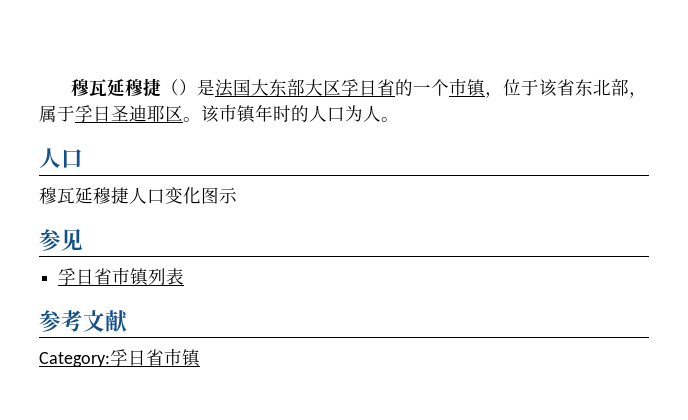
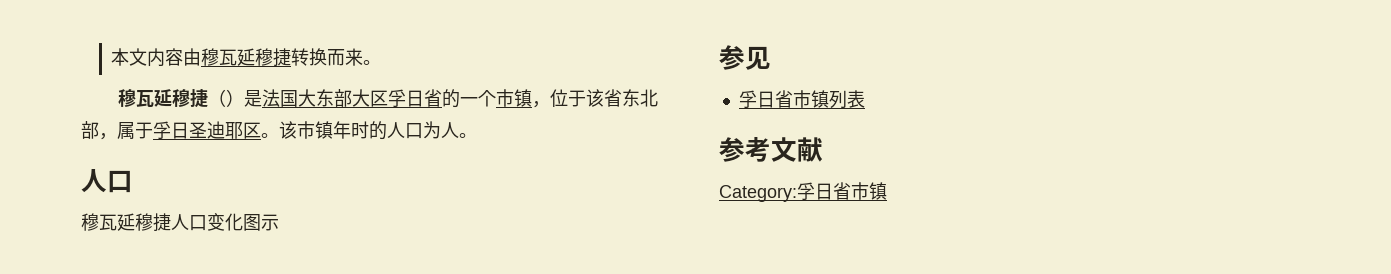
(71, 87) none -> [111,48,382,67] 本文内容由穆瓦延穆捷转换而来。 //

